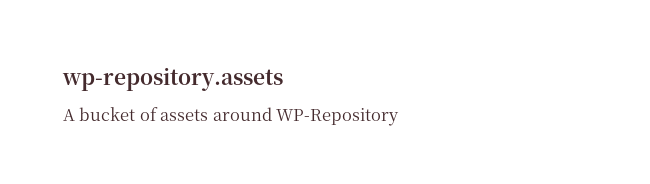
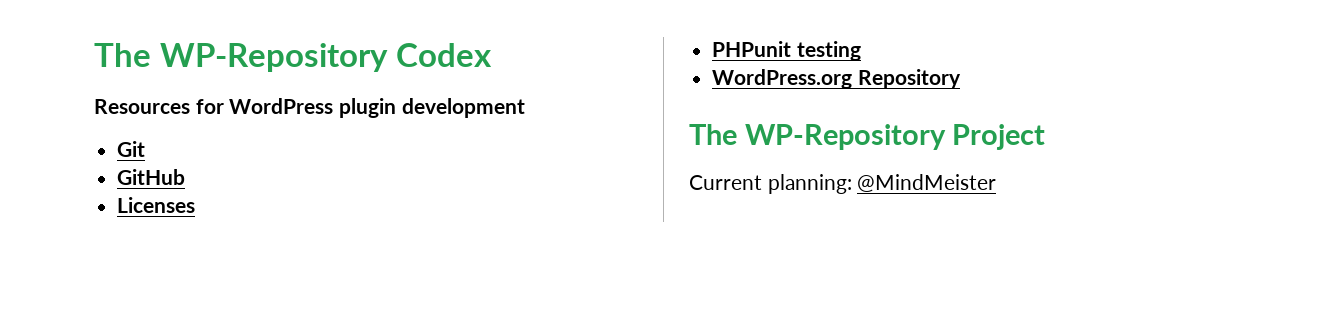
[62,67,283,91] [63,107,400,126] wp-repository.assets // A bucket of assets around WP-Repository -> [94,43,492,72] [94,98,525,118] [117,141,146,157] [117,169,186,185] [117,197,196,213] [712,41,861,61] [712,69,961,89] [689,124,1046,150] [689,174,997,194] The WP-Repository Codex // Resources for WordPress plugin development // Git // GitHub // Licenses // PHPunit testing // WordPress.org Repository // The WP-Repository Project // Current planning: @MindMeister

